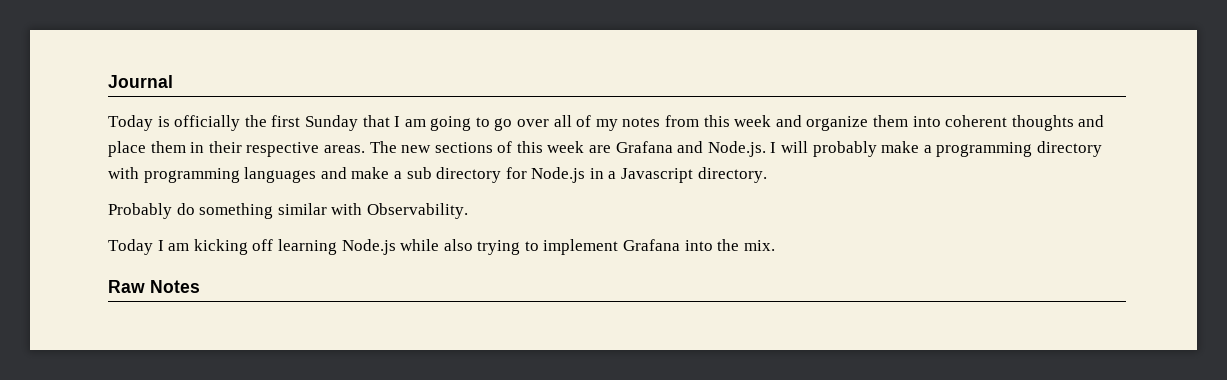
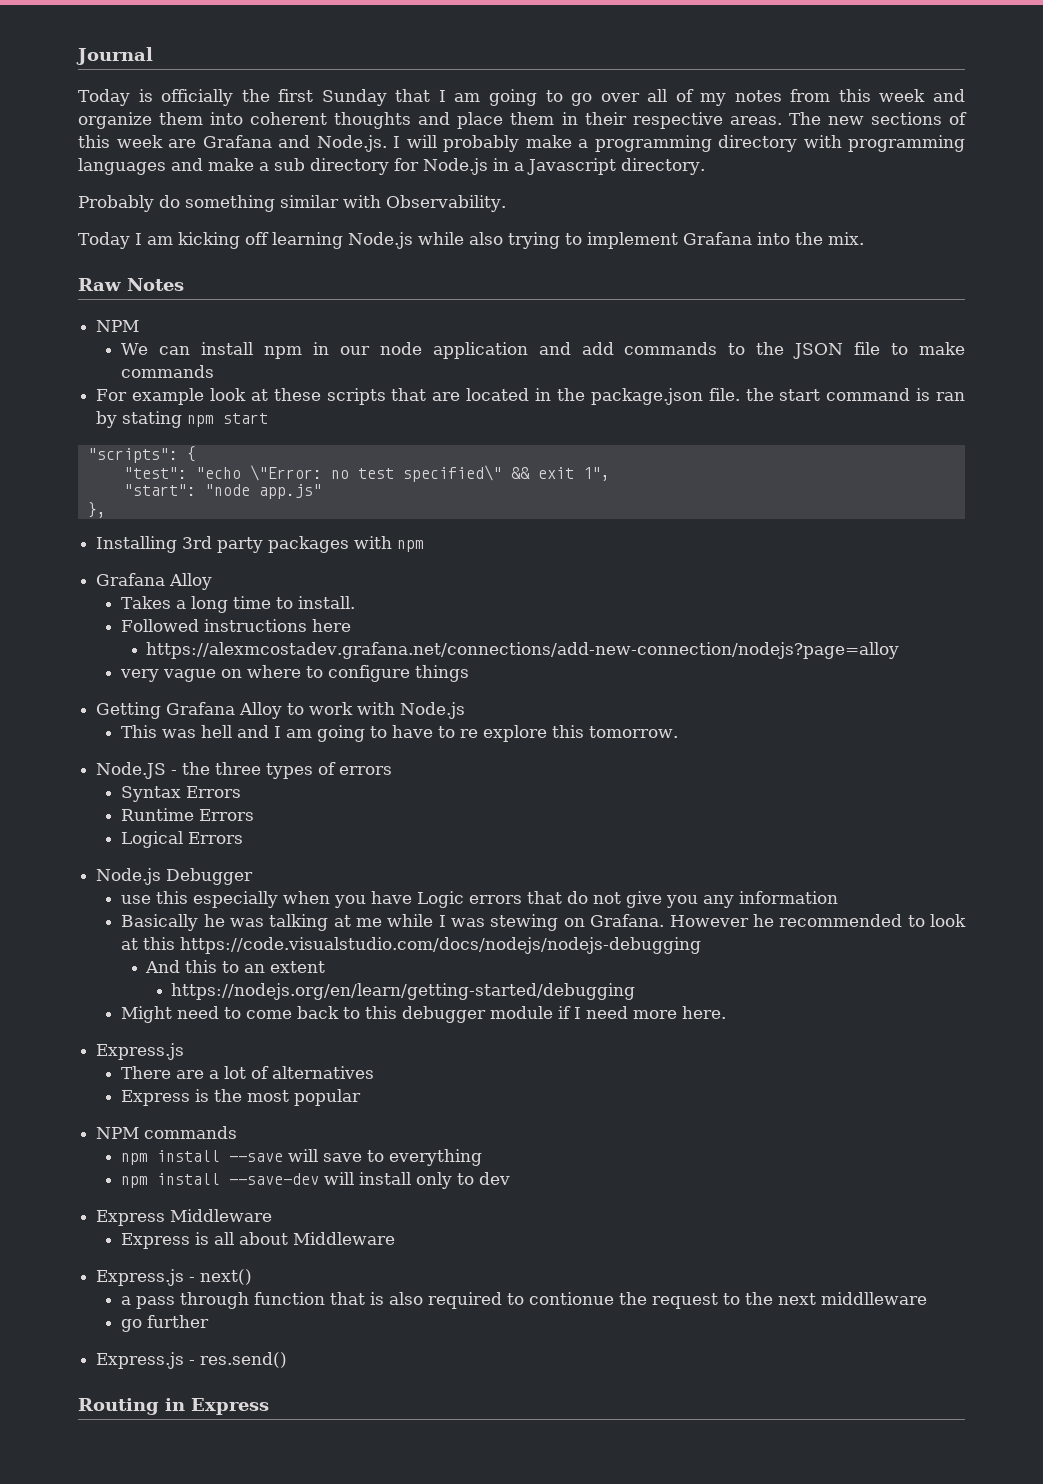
(200, 286) none -> [96,320,140,332] [121,342,966,359] [121,365,215,378] [96,388,966,405] [96,411,269,428] [87,446,196,463] [123,465,610,482] [123,484,322,499] [87,502,106,518] [96,536,425,553] [96,573,213,590] [121,596,356,613] [121,619,352,632] [146,642,900,659] [120,665,470,682] [96,702,466,719] [121,725,679,742] [96,762,393,779] [121,786,242,802] [121,808,255,821] [121,831,244,848] [96,868,254,885] [121,891,839,908] [121,914,967,931] [121,937,702,954] [145,960,326,973] [171,983,636,1000] [121,1006,727,1023] [96,1043,185,1060] [121,1066,375,1079] [121,1089,362,1106] [96,1126,238,1139] [121,1149,483,1166] [121,1172,511,1189] [96,1209,273,1226] [121,1232,396,1249] [96,1269,253,1286] [121,1292,928,1309] [121,1315,210,1332] [96,1352,288,1369] [78,1398,269,1415] // NPM // We can install npm in our node application and add commands to the JSON file to make commands // For example look at these scripts that are located in the package.json file. the start command is ran by stating npm start // "scripts": { // "test": "echo \"Error: no test specified\" && exit 1", // "start": "node app.js" // }, // Installing 3rd party packages with npm // Grafana Alloy // Takes a long time to install. // Followed instructions here // https://alexmcostadev.grafana.net/connections/add-new-connection/nodejs?page=alloy // very vague on where to configure things // Getting Grafana Alloy to work with Node.js // This was hell and I am going to have to re explore this tomorrow. // Node.JS - the three types of errors // Syntax Errors // Runtime Errors // Logical Errors // Node.js Debugger // use this especially when you have Logic errors that do not give you any information // Basically he was talking at me while I was stewing on Grafana. However he recommended to look at this https://code.visualstudio.com/docs/nodejs/nodejs-debugging // And this to an extent // https://nodejs.org/en/learn/getting-started/debugging // Might need to come back to this debugger module if I need more here. // Express.js // There are a lot of alternatives // Express is the most popular // NPM commands // npm install --save will save to everything // npm install --save-dev will install only to dev // Express Middleware // Express is all about Middleware // Express.js - next() // a pass through function that is also required to contionue the request to the next middlleware // go further // Express.js - res.send() // Routing in Express

